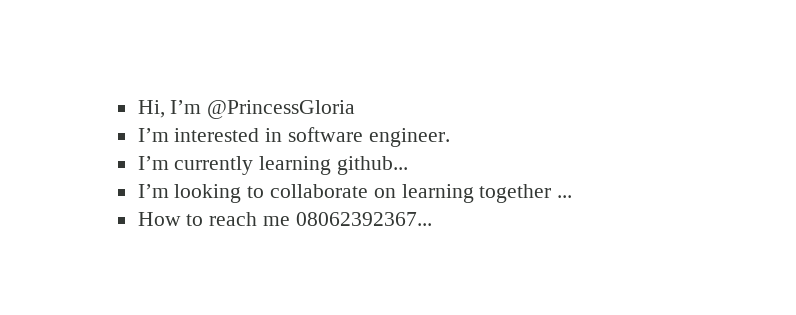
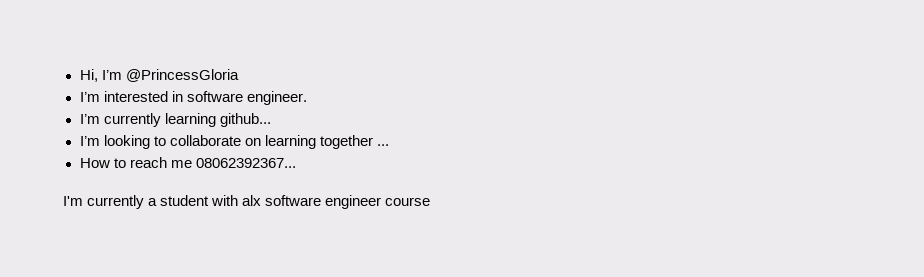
(432, 219) none -> [63,195,431,209] // I'm currently a student with alx software engineer course

